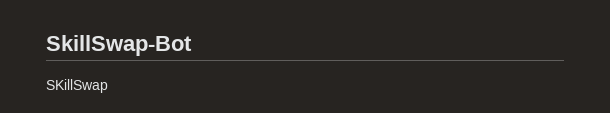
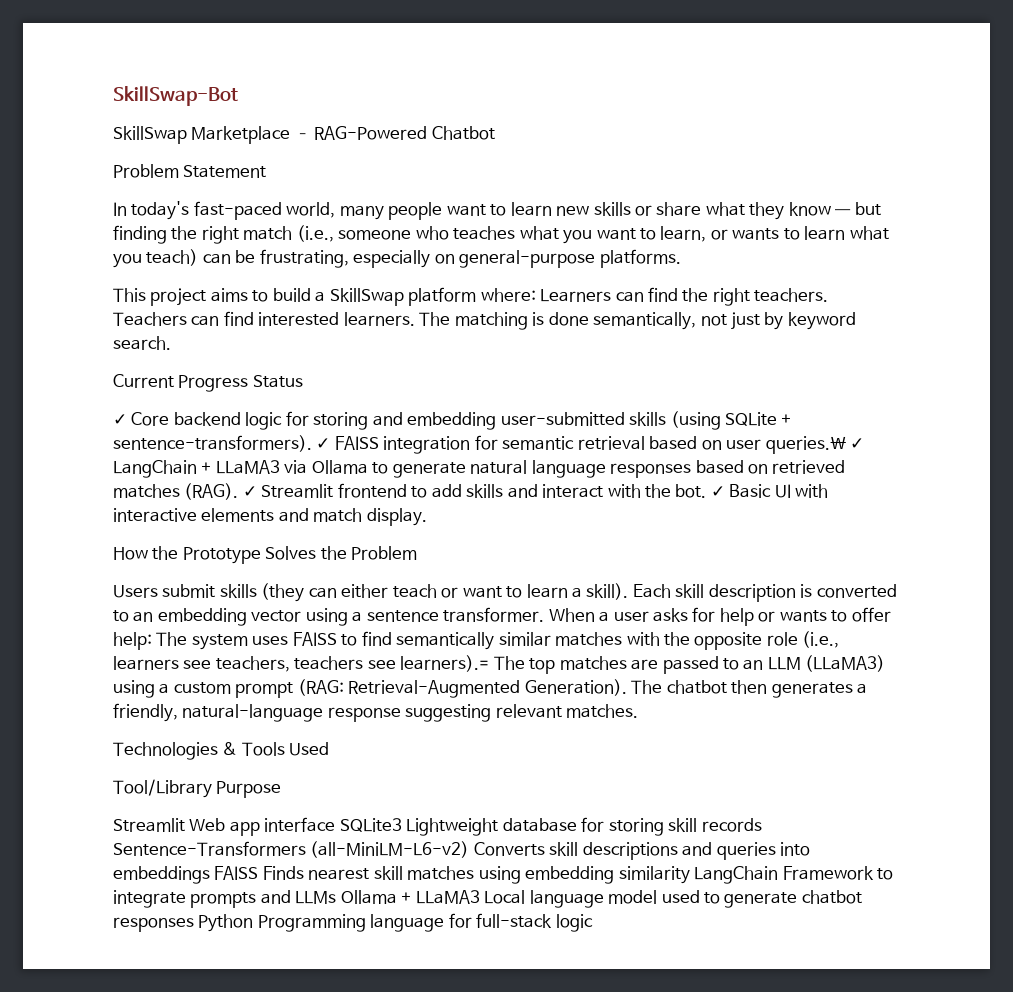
[46,79,108,93] SKillSwap -> [113,126,495,144] [113,164,267,178] [113,201,881,220] [113,225,889,244] [113,249,681,268] [113,287,829,306] [113,311,856,330] [113,336,171,350] [113,374,303,392] [113,411,792,430] [113,435,864,454] [113,460,846,478] [113,483,829,500] [113,508,427,526] [113,546,418,564] [113,583,897,602] [113,607,891,626] [113,631,840,650] [113,655,886,674] [113,679,868,698] [113,703,639,722] [113,742,330,760] [113,779,282,798] [113,817,762,836] [113,841,811,860] [113,866,893,884] [113,890,862,908] [113,913,593,932] SkillSwap Marketplace – RAG-Powered Chatbot // Problem Statement // In today's fast-paced world, many people want to learn new skills or share what they know — but finding the right match (i.e., someone who teaches what you want to learn, or wants to learn what you teach) can be frustrating, especially on general-purpose platforms. // This project aims to build a SkillSwap platform where: Learners can find the right teachers. Teachers can find interested learners. The matching is done semantically, not just by keyword search. // Current Progress Status // ✓ Core backend logic for storing and embedding user-submitted skills (using SQLite + sentence-transformers). ✓ FAISS integration for semantic retrieval based on user queries.\ ✓ LangChain + LLaMA3 via Ollama to generate natural language responses based on retrieved matches (RAG). ✓ Streamlit frontend to add skills and interact with the bot. ✓ Basic UI with interactive elements and match display. // How the Prototype Solves the Problem // Users submit skills (they can either teach or want to learn a skill). Each skill description is converted to an embedding vector using a sentence transformer. When a user asks for help or wants to offer help: The system uses FAISS to find semantically similar matches with the opposite role (i.e., learners see teachers, teachers see learners).= The top matches are passed to an LLM (LLaMA3) using a custom prompt (RAG: Retrieval-Augmented Generation). The chatbot then generates a friendly, natural-language response suggesting relevant matches. // Technologies & Tools Used // Tool/Library Purpose // Streamlit Web app interface SQLite3 Lightweight database for storing skill records Sentence-Transformers (all-MiniLM-L6-v2) Converts skill descriptions and queries into embeddings FAISS Finds nearest skill matches using embedding similarity LangChain Framework to integrate prompts and LLMs Ollama + LLaMA3 Local language model used to generate chatbot responses Python Programming language for full-stack logic

